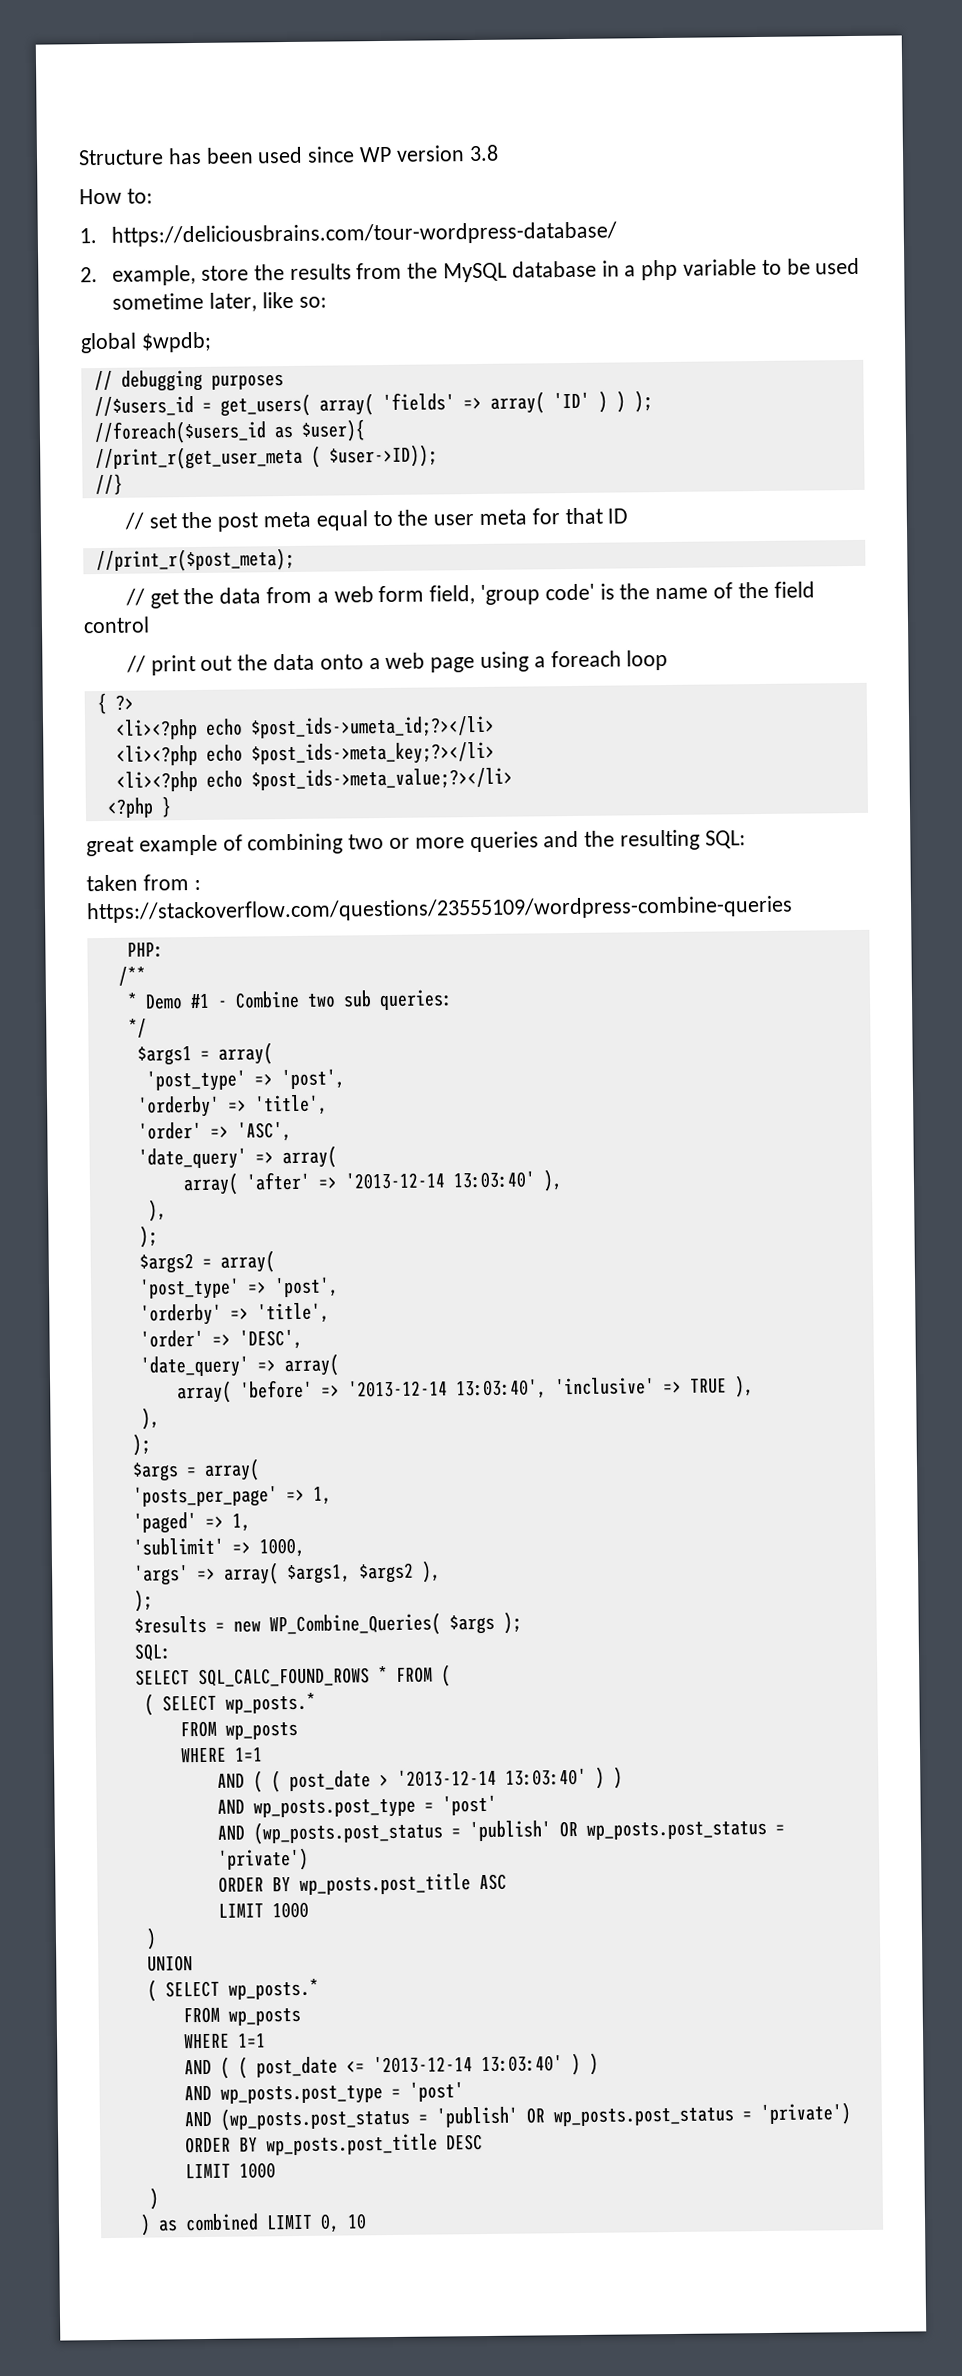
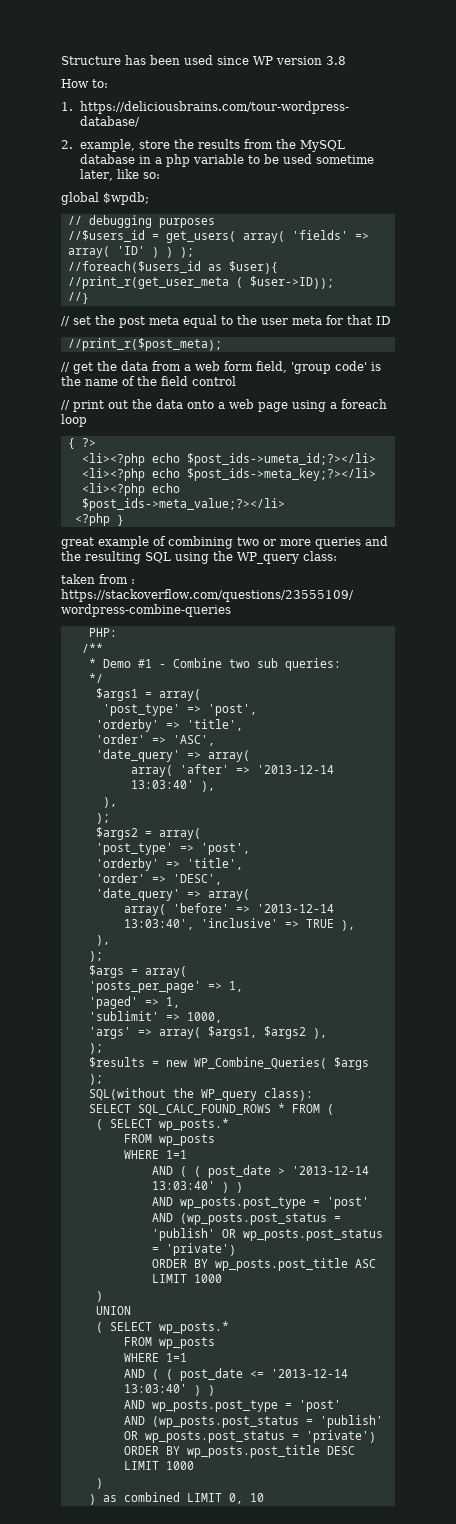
[704,830,746,849] SQL: -> [145,551,337,564] SQL using the WP_query class:
[133,1643,172,1662] SQL: -> [88,1088,313,1101] SQL(without the WP_query class):

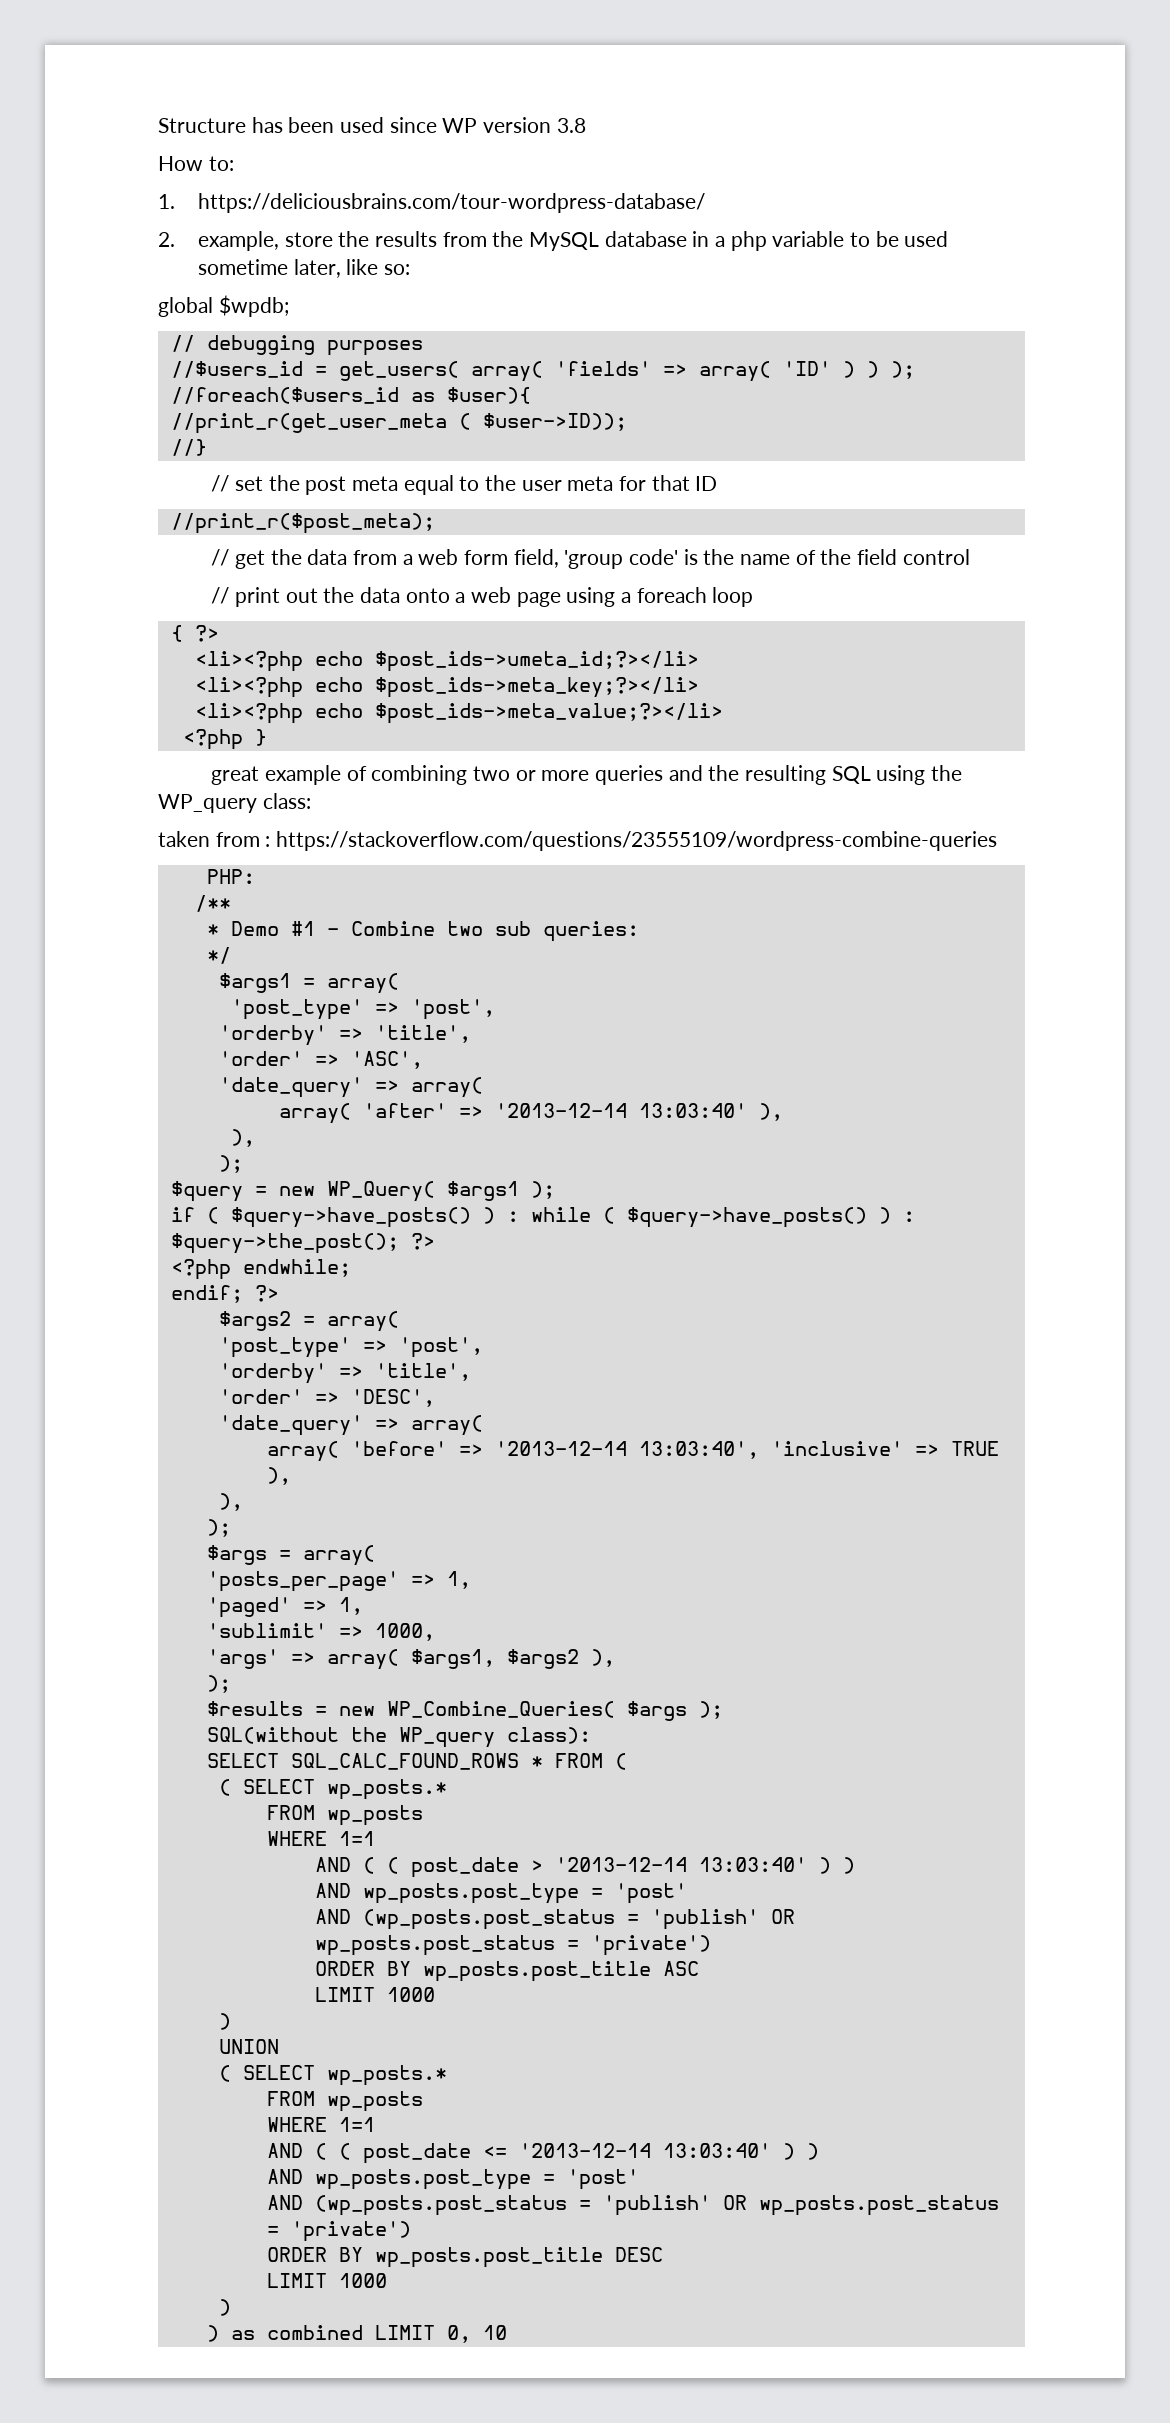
(110, 818) none -> [170,1181,555,1202] [170,1207,915,1228] [170,1233,435,1254] [170,1259,351,1280] [170,1285,279,1303] // $query = new WP_Query( $args1 ); // if ( $query->have_posts() ) : while ( $query->have_posts() ) : $query->the_post(); ?> // <?php endwhile; // endif; ?>

